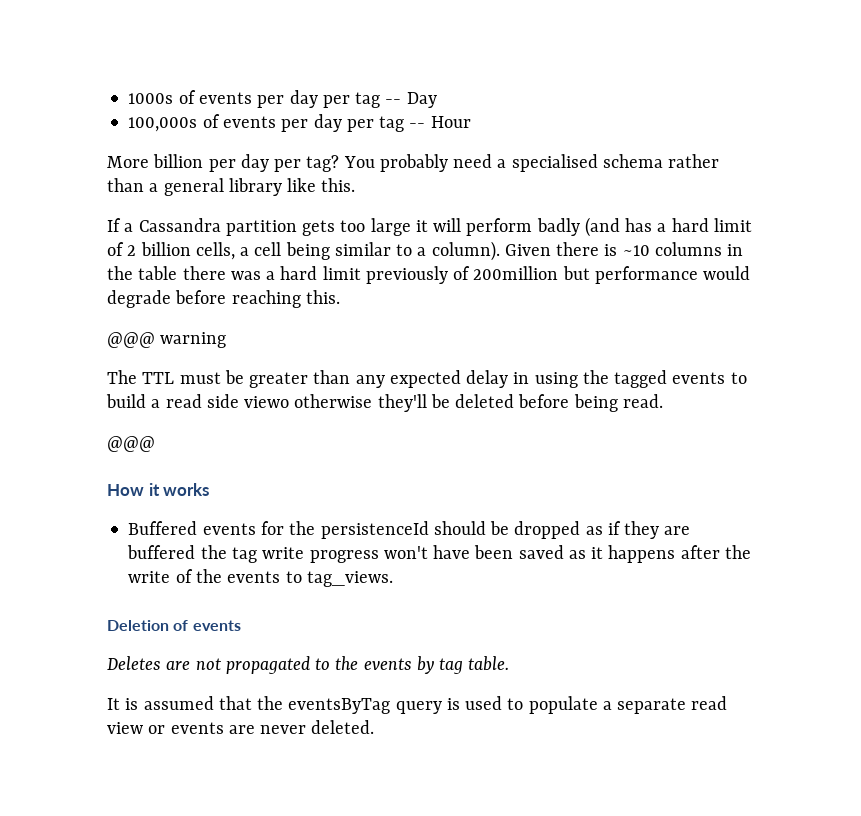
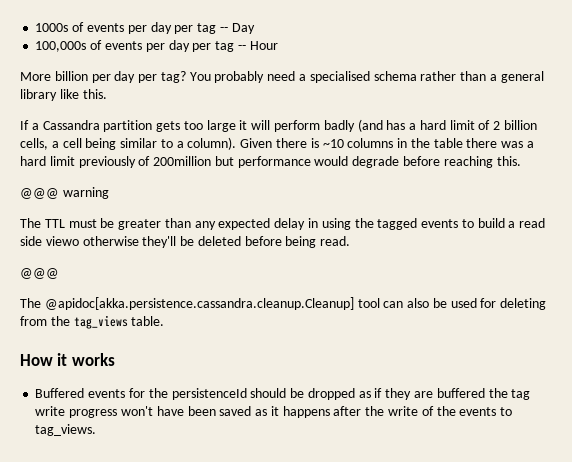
(155, 444) none -> [20,297,547,310] [20,315,165,329] // The @apidoc[akka.persistence.cassandra.cleanup.Cleanup] tool can also be used for deleting from the tag_views table.
[107,620,241,631] [107,656,510,674] [107,696,728,714] [107,720,375,734] // Deletion of events // Deletes are not propagated to the events by tag table. // It is assumed that the eventsByTag query is used to populate a separate read view or events are never deleted. -> (97, 430) none

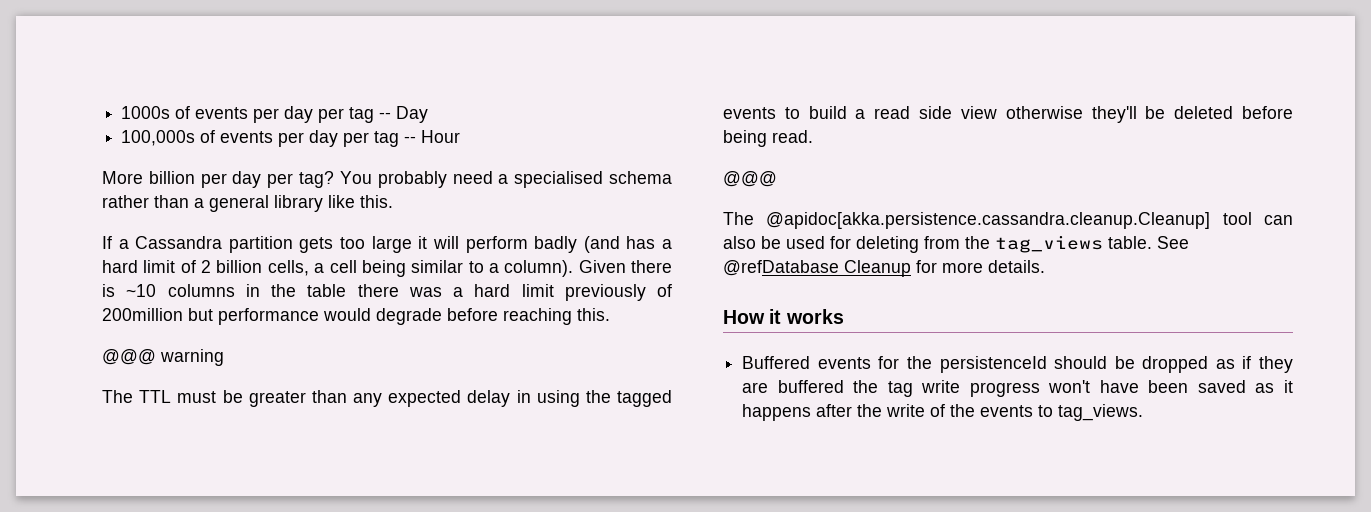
[45,236,79,246] viewo -> [960,106,997,119] view
(165, 321) none -> [1157,236,1189,249] [723,260,1045,277] See @refDatabase Cleanup for more details.

